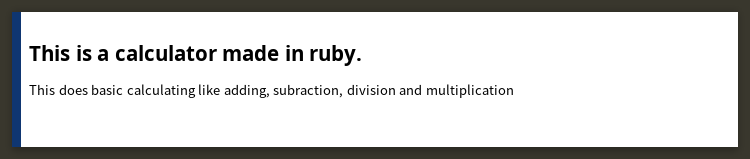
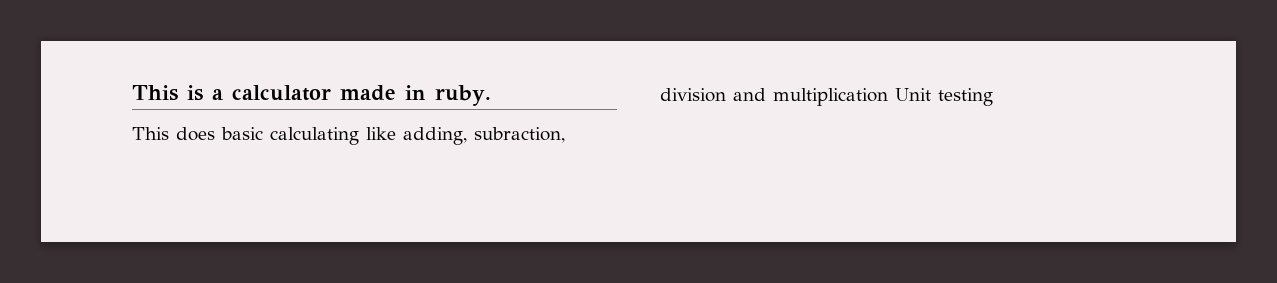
(514, 91) none -> [895,88,993,106] Unit testing

